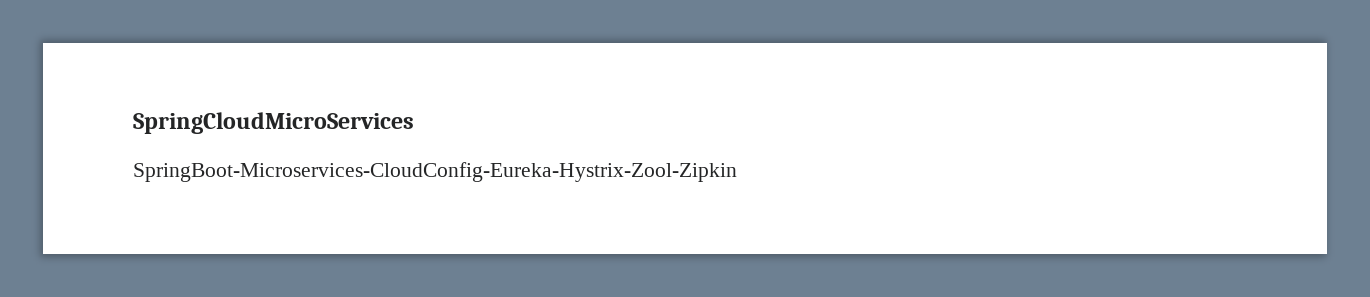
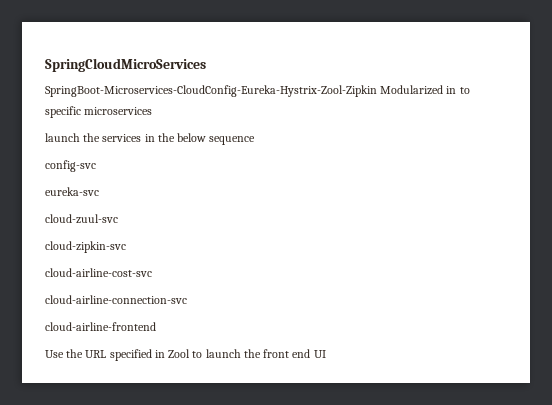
(737, 172) none -> [380,85,470,95] [45,106,153,118] [45,133,256,145] [45,160,96,172] [45,187,99,196] [45,214,118,224] [45,241,126,253] [45,268,152,277] [45,295,187,304] [45,322,156,331] [45,349,326,361] Modularized in to specific microservices // launch the services in the below sequence // config-svc // eureka-svc // cloud-zuul-svc // cloud-zipkin-svc // cloud-airline-cost-svc // cloud-airline-connection-svc // cloud-airline-frontend // Use the URL specified in Zool to launch the front end UI

